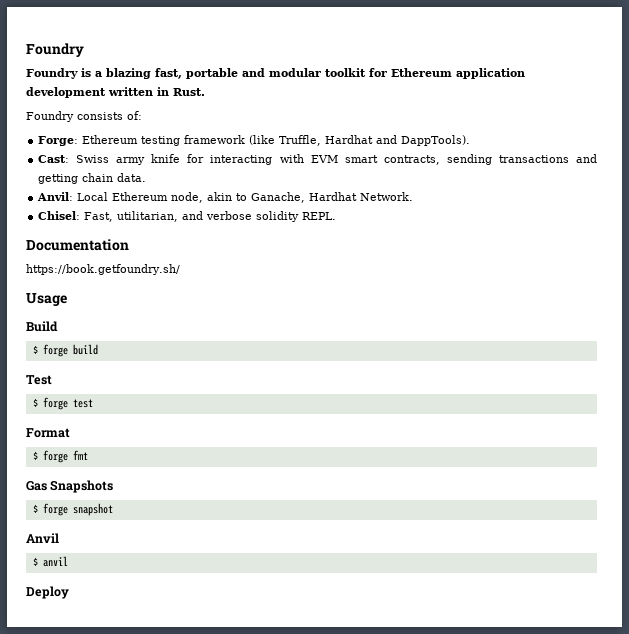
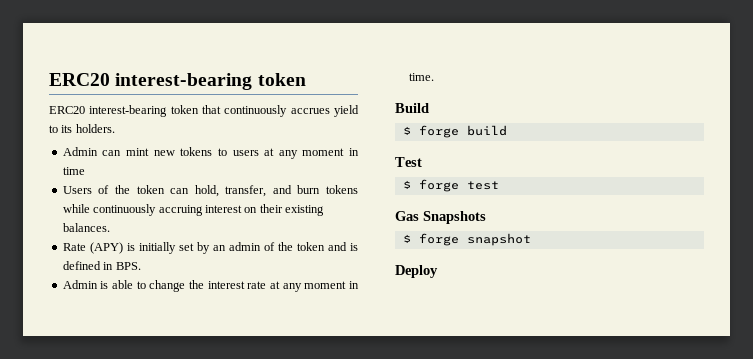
[26,43,84,57] [26,68,525,79] [26,87,205,98] [26,111,142,122] [38,135,471,146] [38,154,597,165] [38,173,147,184] [37,192,414,203] [38,211,337,222] [26,239,129,251] [26,264,180,275] [26,293,67,306] Foundry // Foundry is a blazing fast, portable and modular toolkit for Ethereum application development written in Rust. // Foundry consists of: // Forge: Ethereum testing framework (like Truffle, Hardhat and DappTools). // Cast: Swiss army knife for interacting with EVM smart contracts, sending transactions and getting chain data. // Anvil: Local Ethereum node, akin to Ganache, Hardhat Network. // Chisel: Fast, utilitarian, and verbose solidity REPL. // Documentation // https://book.getfoundry.sh/ // Usage -> [49,73,306,90] [49,105,360,117] [49,124,115,133] [62,147,359,159] [62,167,85,175] [62,185,358,197] [62,204,324,216] [62,223,110,232] [62,242,358,254] [62,261,141,270] [62,280,359,292] [408,73,434,81] ERC20 interest-bearing token // ERC20 interest-bearing token that continuously accrues yield to its holders. // Admin can mint new tokens to users at any moment in time // Users of the token can hold, transfer, and burn tokens while continuously accruing interest on their existing balances. // Rate (APY) is initially set by an admin of the token and is defined in BPS. // Admin is able to change the interest rate at any moment in time.
[26,428,70,438] [32,450,88,463] // Format // $ forge fmt -> (499, 185) none
[26,533,59,543] [32,556,68,567] // Anvil // $ anvil -> (531, 239) none

